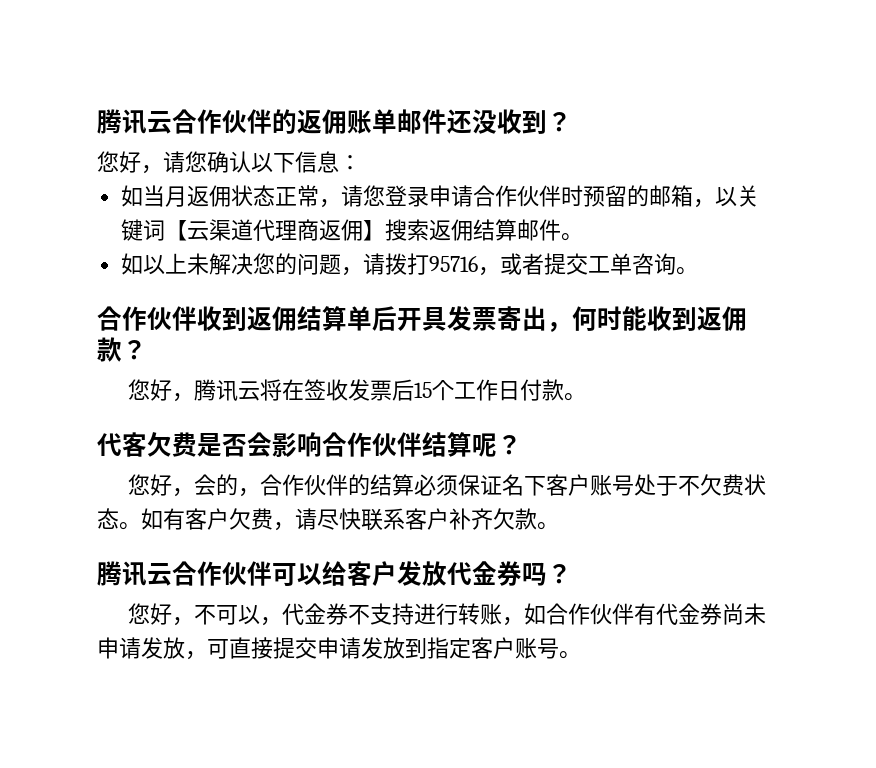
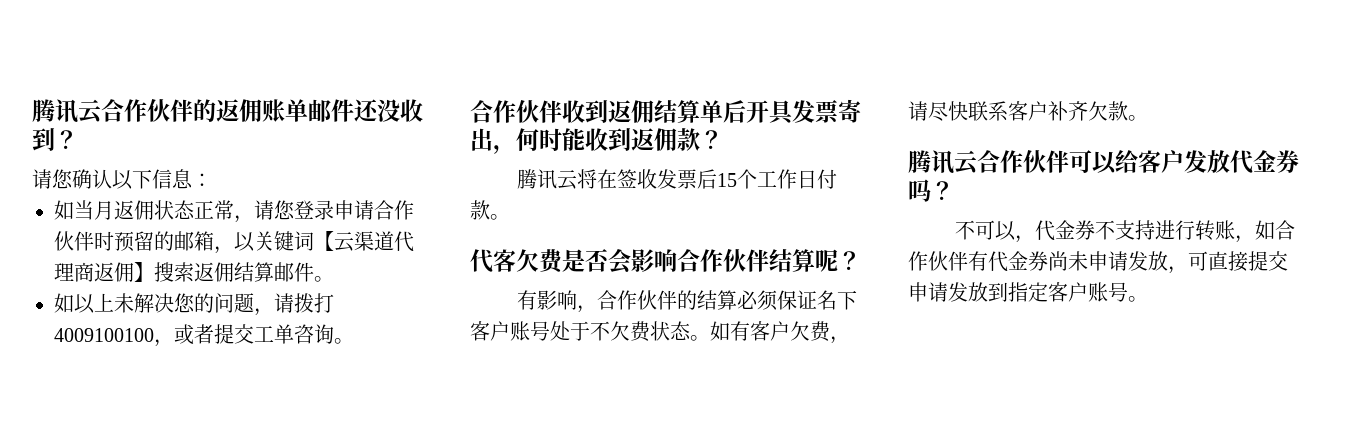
[97,151,163,174] 您好， -> (78, 139) none
[429,256,479,272] 95716 -> [54,328,154,342] 4009100100
[128,379,195,402] 您好， -> (723, 139) none
[128,474,239,497] 您好，会的 -> [516,290,577,310] 有影响
[128,603,195,626] 您好， -> (954, 190) none

